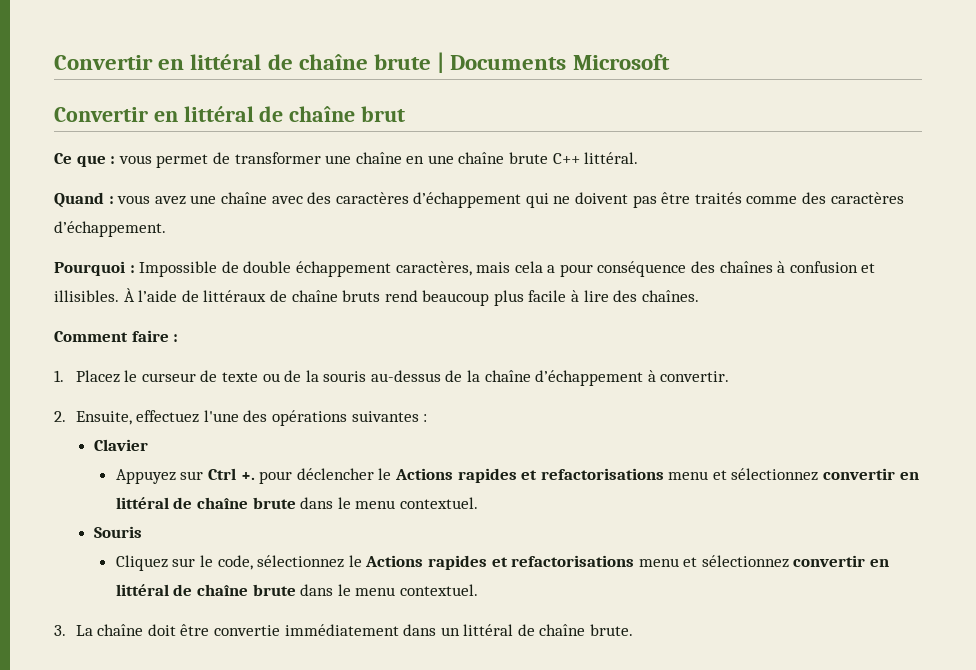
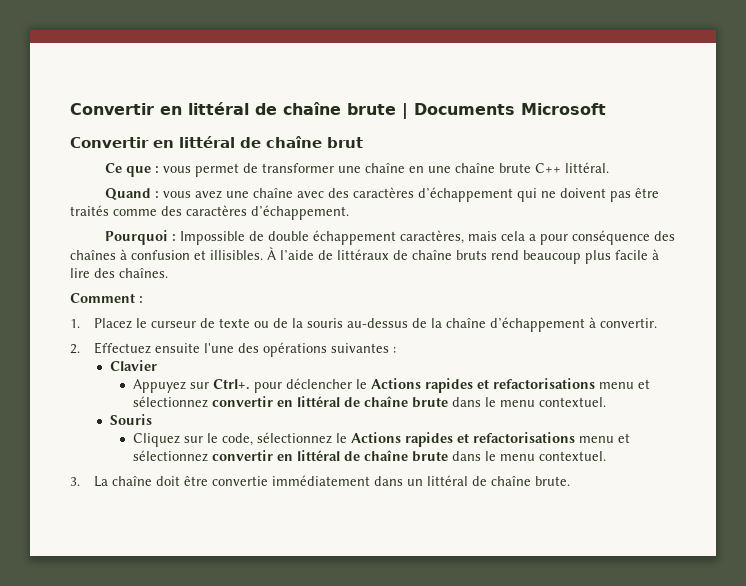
[131,330,169,342] faire -> (135, 298) none
[75,410,200,425] Ensuite, effectuez -> [93,342,200,354] Effectuez ensuite
[207,468,255,480] Ctrl +. -> [213,379,251,390] Ctrl+.

